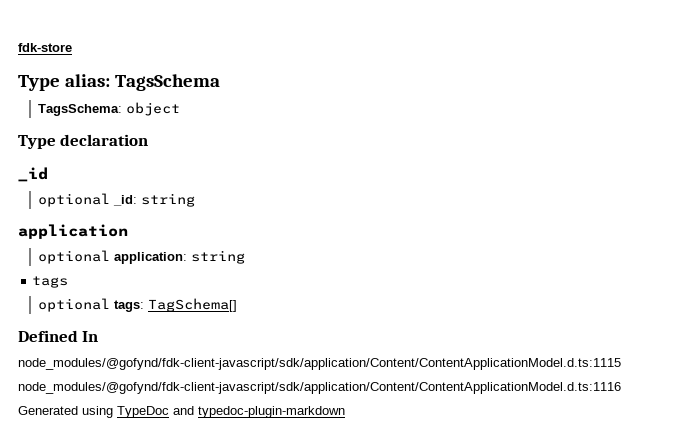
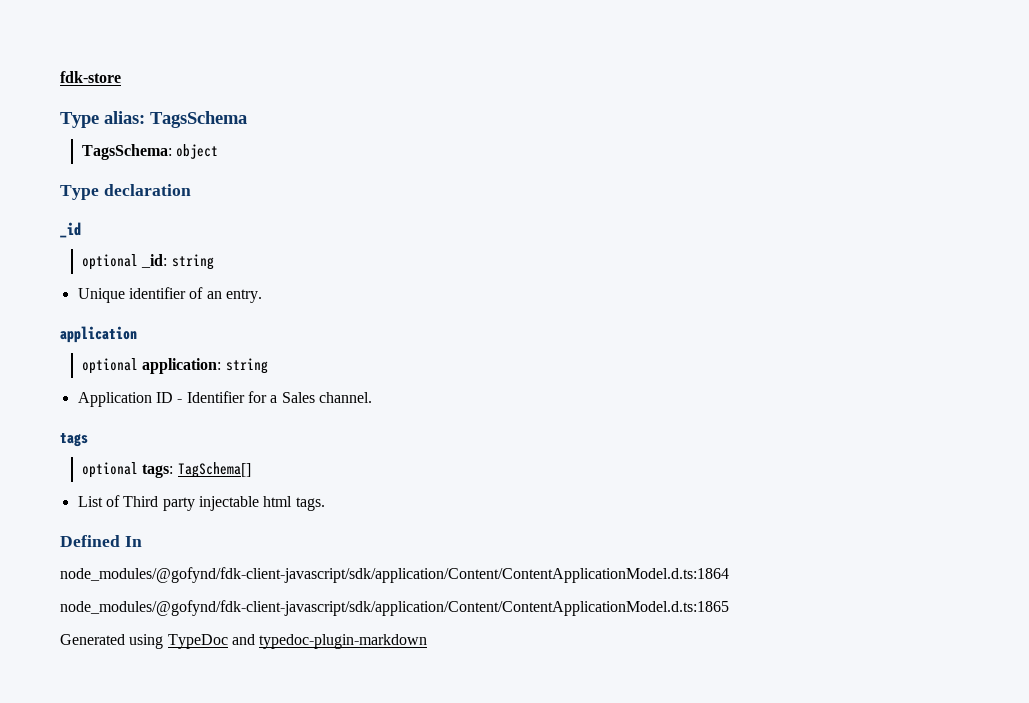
(196, 200) none -> [77,287,262,303] // Unique identifier of an entry.
[32,276,69,288] [38,298,238,312] tags // optional tags: TagSchema[] -> [77,391,372,407] [60,433,88,447] [82,462,251,478] [77,495,325,511] Application ID - Identifier for a Sales channel. // tags // optional tags: TagSchema[] // List of Third party injectable html tags.
[18,358,621,370] [18,382,621,394] node_modules/@gofynd/fdk-client-javascript/sdk/application/Content/ContentApplicationModel.d.ts:1115 // node_modules/@gofynd/fdk-client-javascript/sdk/application/Content/ContentApplicationModel.d.ts:1116 -> [60,567,729,583] [60,600,729,616] node_modules/@gofynd/fdk-client-javascript/sdk/application/Content/ContentApplicationModel.d.ts:1864 // node_modules/@gofynd/fdk-client-javascript/sdk/application/Content/ContentApplicationModel.d.ts:1865

